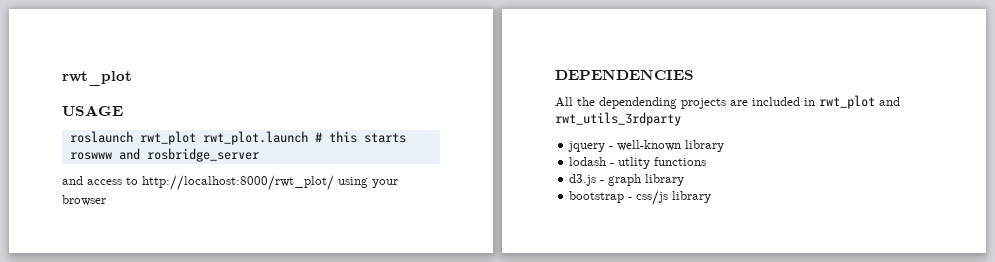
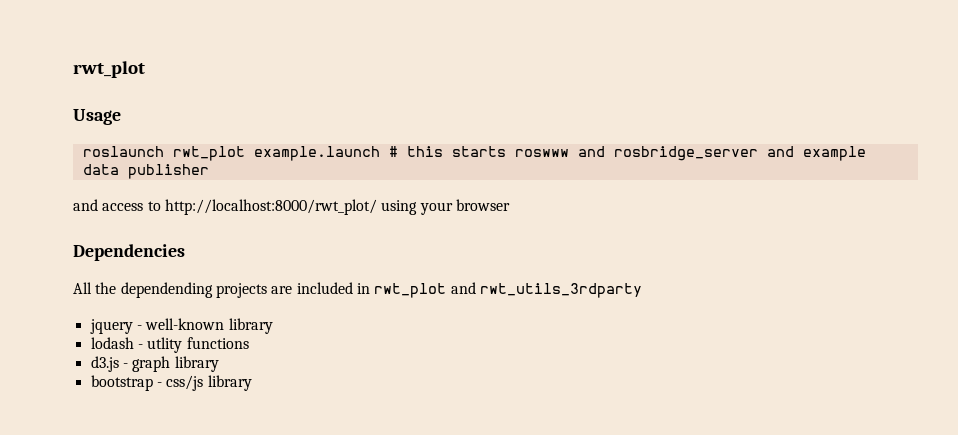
[62,105,123,116] USAGE -> [73,109,121,125] Usage
[202,131,308,145] rwt_plot.launch -> [253,146,380,161] example.launch
(259, 155) none -> [766,146,866,161] [82,164,209,179] and example data publisher
[555,69,694,80] DEPENDENCIES -> [73,244,185,261] Dependencies

